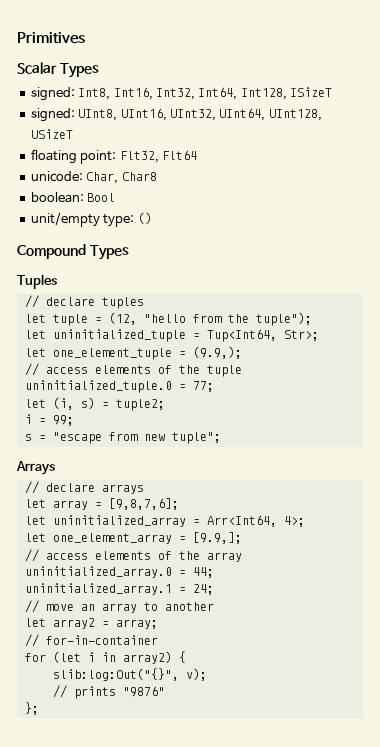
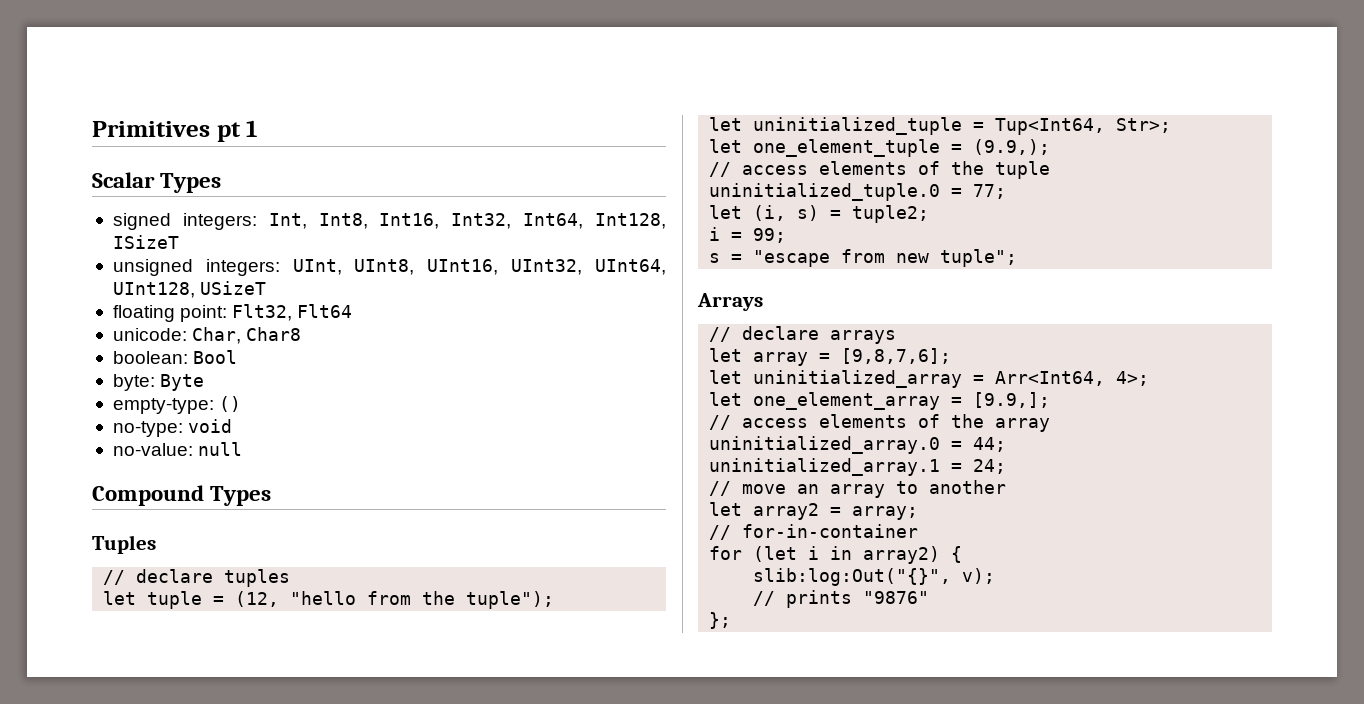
(85, 38) none -> [216,120,258,142] pt 1
[30,87,75,101] signed: -> [112,213,307,230] signed integers: Int,
[30,108,75,122] signed: -> [112,259,342,276] unsigned integers: UInt,
[30,212,152,227] unit/empty type: () -> [112,374,205,391] [112,396,242,414] [112,419,233,437] [112,442,243,456] byte: Byte // empty-type: () // no-type: void // no-value: null

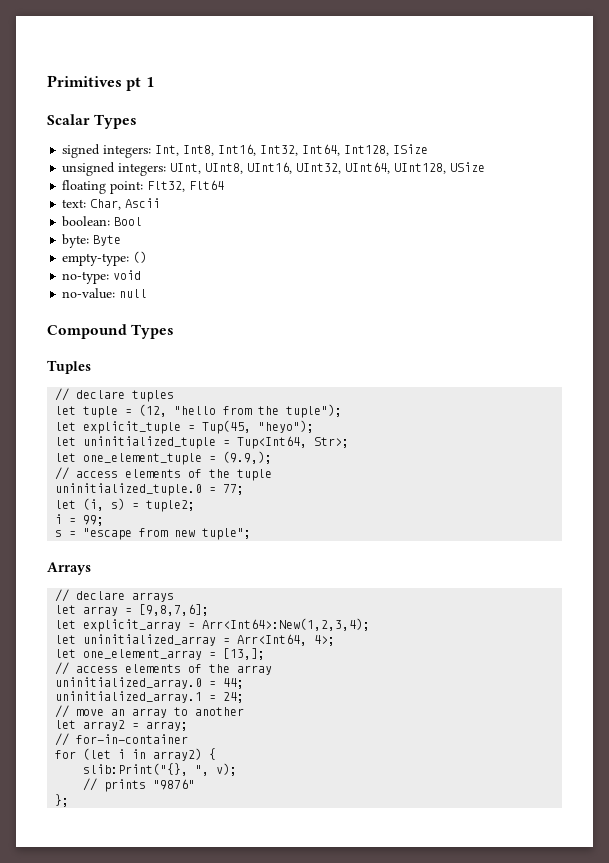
[112,235,179,249] ISizeT -> [393,144,429,154] ISize
[200,281,267,295] USizeT -> [450,162,486,172] USize
[112,327,302,344] unicode: Char, Char8 -> [62,198,161,210] text: Char, Ascii
(555, 600) none -> [55,420,315,434] // let explicit_tuple = Tup(45, "heyo");
(952, 356) none -> [55,618,371,632] // let explicit_array = Arr<Int64>:New(1,2,3,4);
[973,392,1051,408] [9.9,]; -> [223,648,266,660] [13,];
[753,568,952,586] slib:log:Out("{}", -> [83,763,210,776] slib:Print("{}, ",

